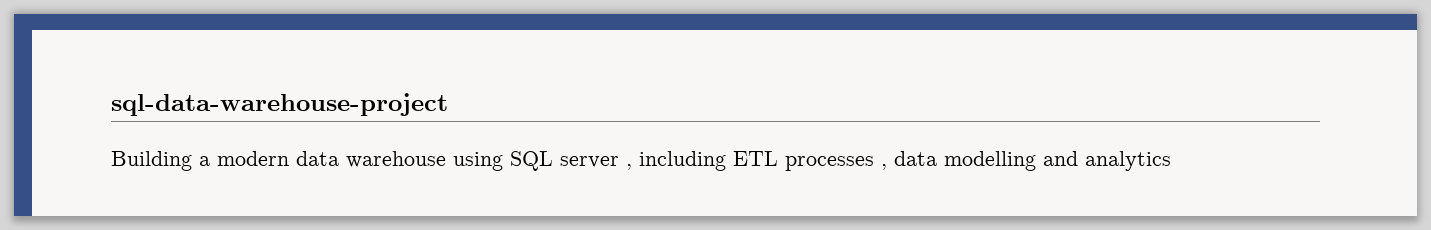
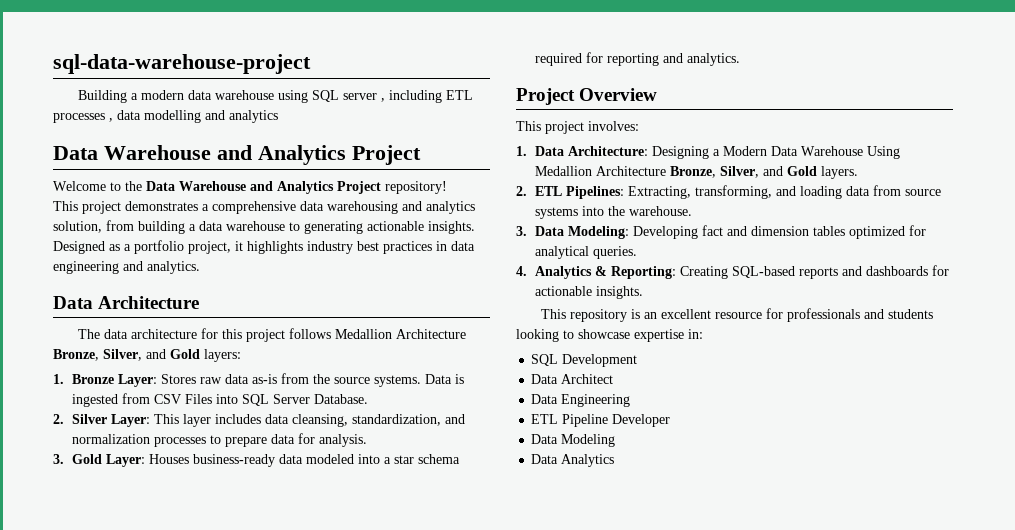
(1171, 161) none -> [53,145,421,165] [53,181,447,194] [53,201,475,214] [53,220,475,234] [53,240,475,254] [53,261,200,274] [53,296,200,309] [77,328,466,342] [53,349,241,362] [53,373,464,387] [71,393,368,407] [53,414,465,427] [71,433,367,447] [53,454,460,467] [534,52,740,66] [516,88,658,105] [516,121,639,134] [516,146,900,159] [534,166,858,179] [516,185,941,199] [534,206,692,219] [516,225,926,239] [534,246,637,259] [516,265,949,279] [534,286,643,299] [540,308,933,322] [516,329,703,342] [531,354,638,367] [531,374,614,384] [531,394,631,407] [531,414,671,427] [531,434,616,447] [531,454,615,467] // Data Warehouse and Analytics Project // Welcome to the Data Warehouse and Analytics Project repository! // This project demonstrates a comprehensive data warehousing and analytics solution, from building a data warehouse to generating actionable insights. Designed as a portfolio project, it highlights industry best practices in data engineering and analytics. // Data Architecture // The data architecture for this project follows Medallion Architecture Bronze, Silver, and Gold layers: // 1. Bronze Layer: Stores raw data as-is from the source systems. Data is ingested from CSV Files into SQL Server Database. // 2. Silver Layer: This layer includes data cleansing, standardization, and normalization processes to prepare data for analysis. // 3. Gold Layer: Houses business-ready data modeled into a star schema required for reporting and analytics. // Project Overview // This project involves: // 1. Data Architecture: Designing a Modern Data Warehouse Using Medallion Architecture Bronze, Silver, and Gold layers. // 2. ETL Pipelines: Extracting, transforming, and loading data from source systems into the warehouse. // 3. Data Modeling: Developing fact and dimension tables optimized for analytical queries. // 4. Analytics & Reporting: Creating SQL-based reports and dashboards for actionable insights. // This repository is an excellent resource for professionals and students looking to showcase expertise in: // SQL Development // Data Architect // Data Engineering // ETL Pipeline Developer // Data Modeling // Data Analytics

